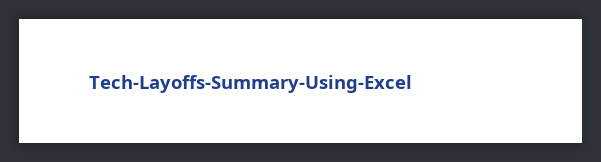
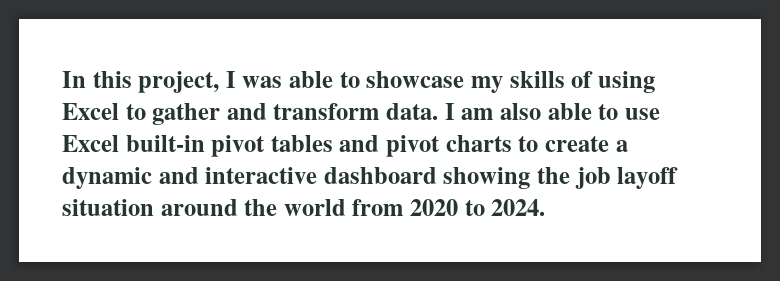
[89,75,412,93] Tech-Layoffs-Summary-Using-Excel -> [62,71,655,93] [62,103,660,125] [62,135,628,157] [62,167,679,189] [62,199,546,216] In this project, I was able to showcase my skills of using Excel to gather and transform data. I am also able to use Excel built-in pivot tables and pivot charts to create a dynamic and interactive dashboard showing the job layoff situation around the world from 2020 to 2024.

